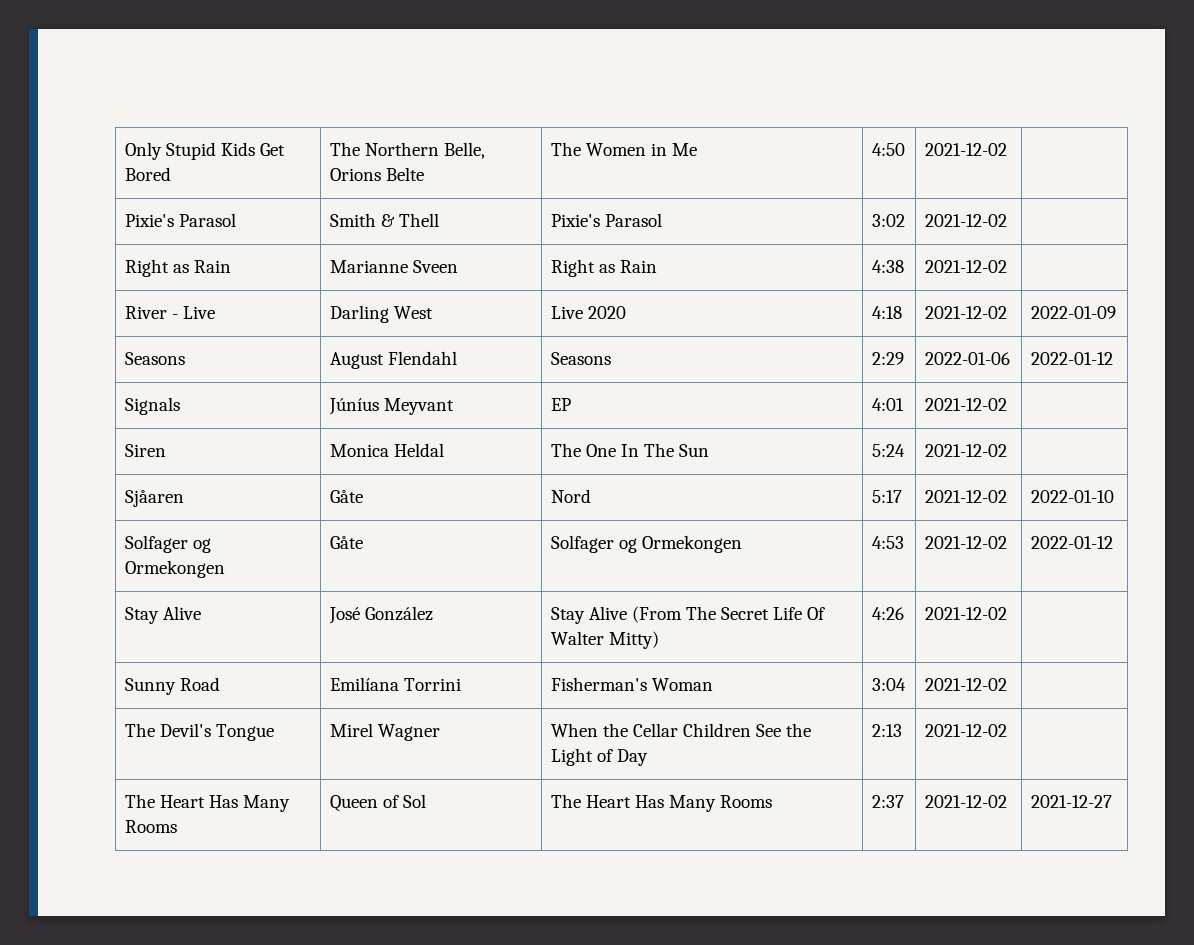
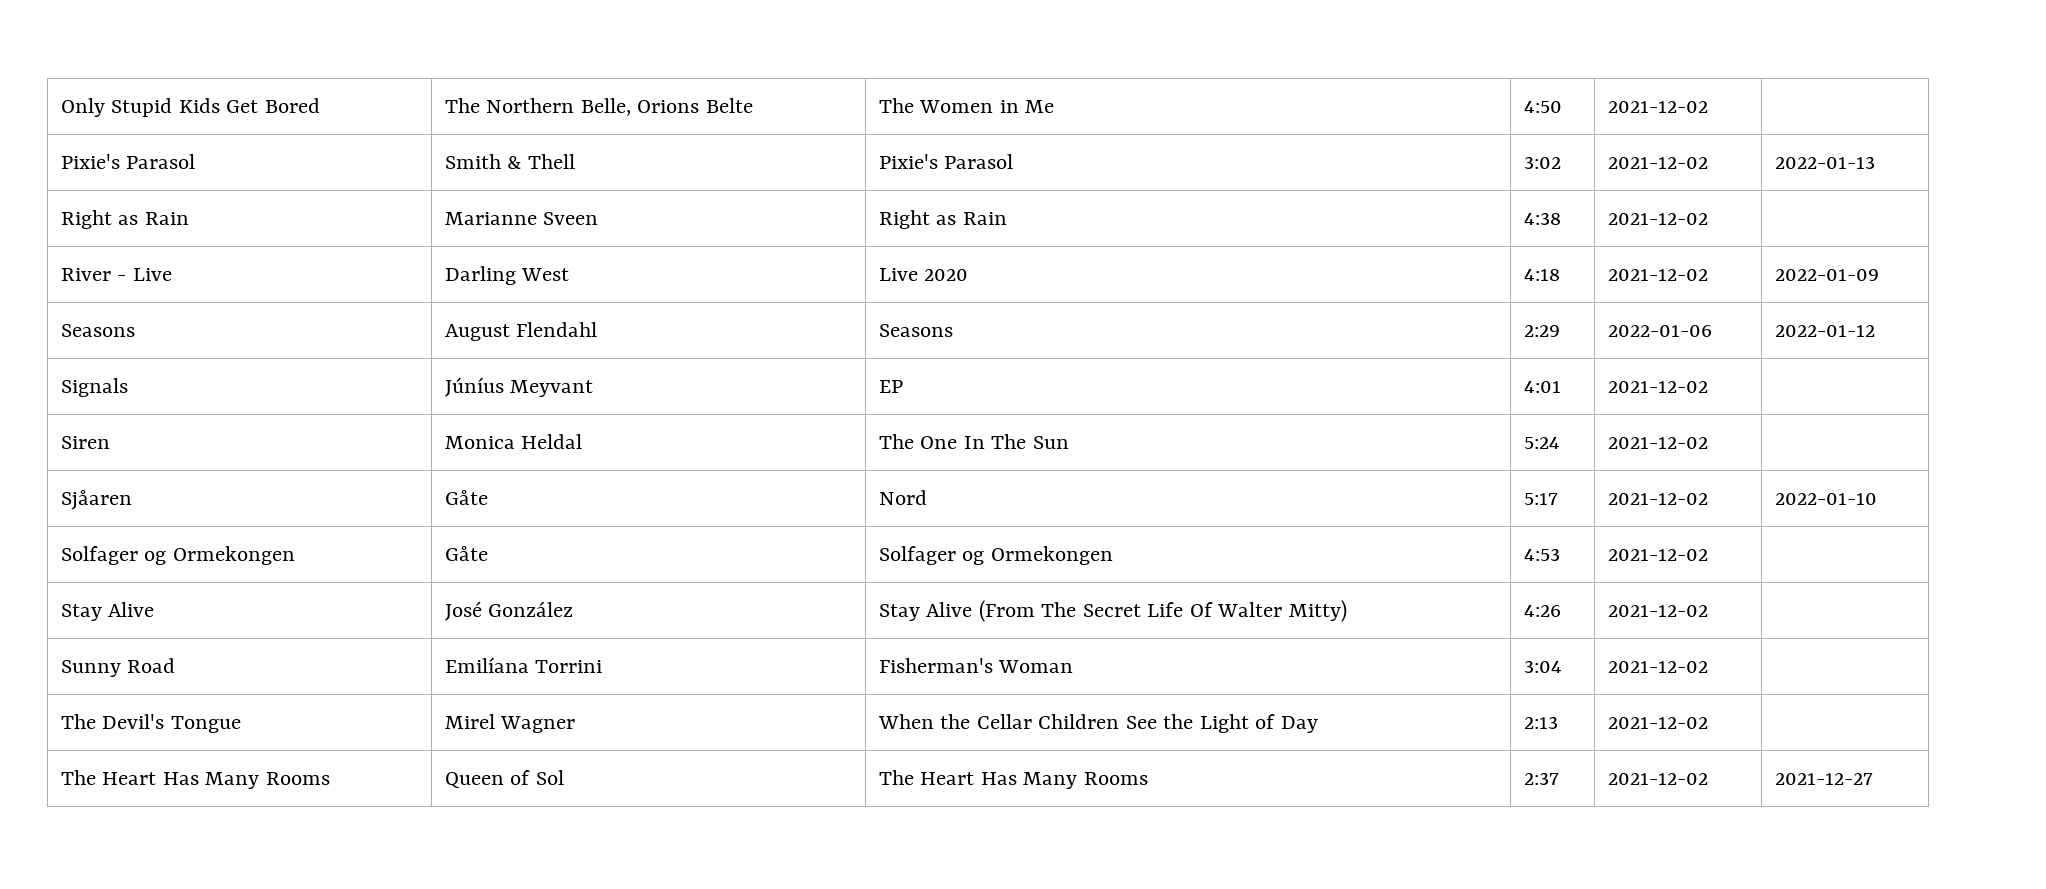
(1007, 220) none -> [1774,156,1875,169] 2022-01-13
[1030,536,1113,549] 2022-01-12 -> (1708, 555) none

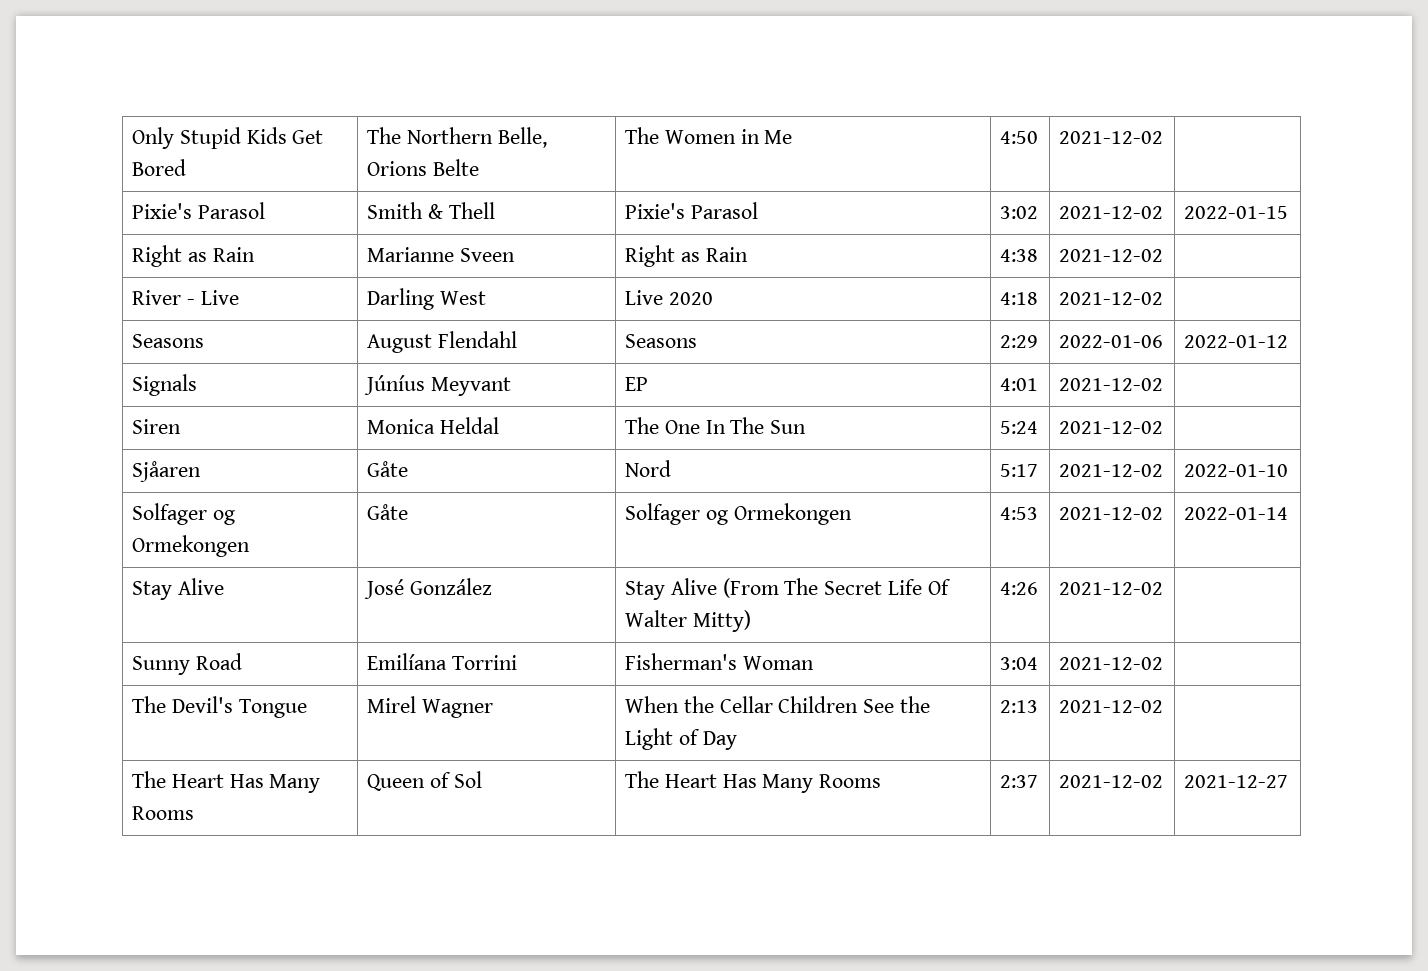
[1774,156,1875,169] 2022-01-13 -> [1184,206,1289,219] 2022-01-15
[1774,269,1879,281] 2022-01-09 -> (1164, 298) none
(1708, 555) none -> [1184,507,1289,520] 2022-01-14

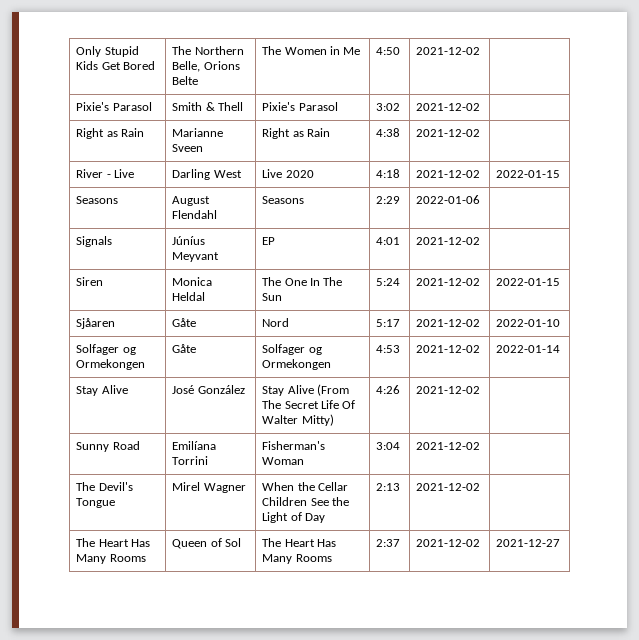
[1184,206,1289,219] 2022-01-15 -> (481, 107) none
(1164, 298) none -> [496,170,561,178] 2022-01-15
[1184,335,1289,348] 2022-01-12 -> (481, 199) none
(1164, 427) none -> [496,278,561,286] 2022-01-15

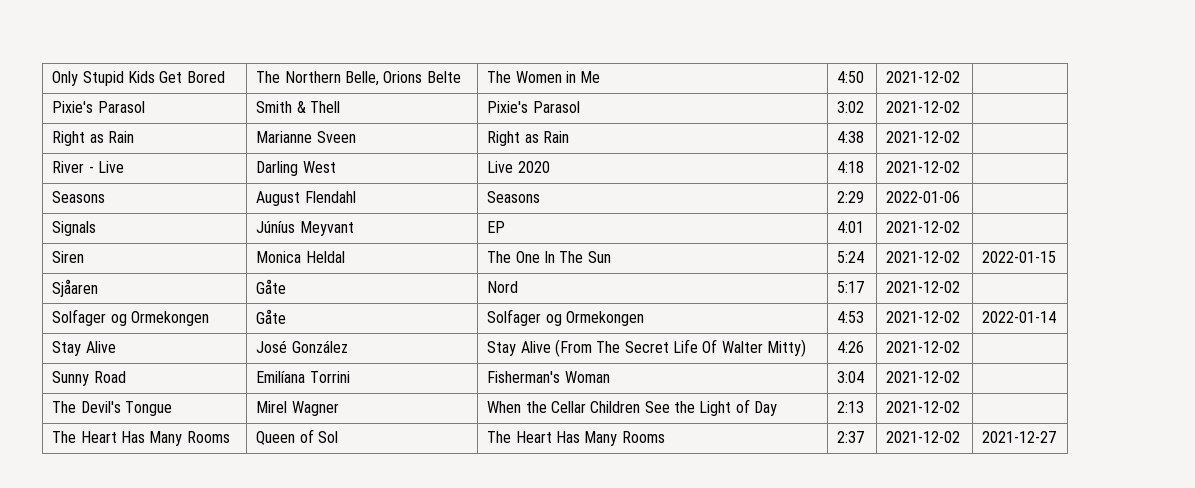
[496,170,561,178] 2022-01-15 -> (961, 167) none
[496,319,561,327] 2022-01-10 -> (961, 287) none

